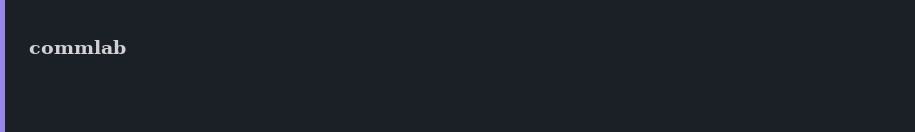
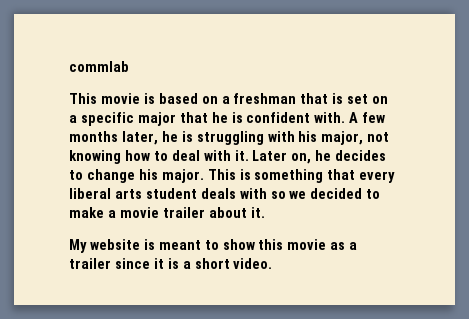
(126, 47) none -> [69,93,389,104] [69,112,386,126] [69,131,390,145] [69,150,387,164] [69,169,396,183] [69,188,381,199] [69,207,265,218] [69,239,358,253] [69,258,273,269] // This movie is based on a freshman that is set on a specific major that he is confident with. A few months later, he is struggling with his major, not knowing how to deal with it. Later on, he decides to change his major. This is something that every liberal arts student deals with so we decided to make a movie trailer about it. // My website is meant to show this movie as a trailer since it is a short video.

